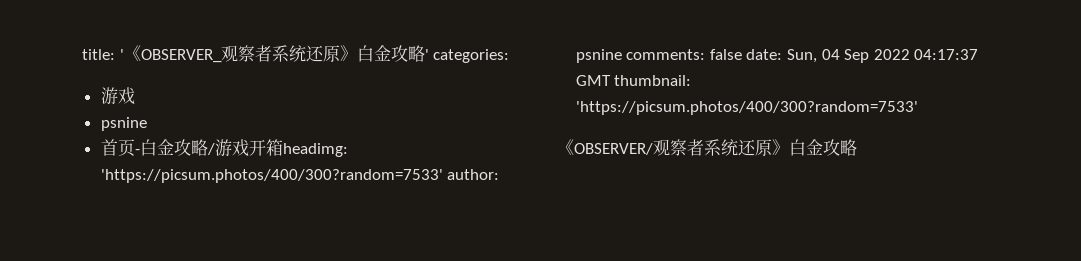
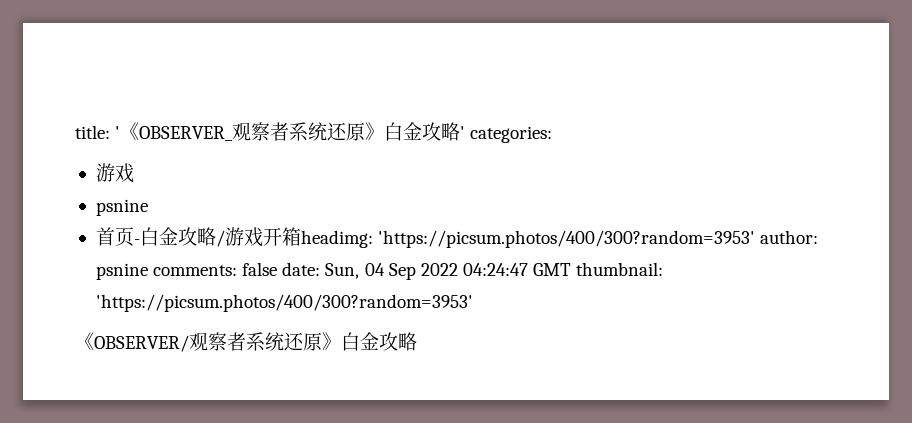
[100,169,443,183] 'https://picsum.photos/400/300?random=7533' -> [378,230,756,248] 'https://picsum.photos/400/300?random=3953'
[914,49,979,60] 04:17:37 -> [462,263,528,276] 04:24:47
[575,101,918,115] 'https://picsum.photos/400/300?random=7533' -> [95,294,473,312] 'https://picsum.photos/400/300?random=3953'

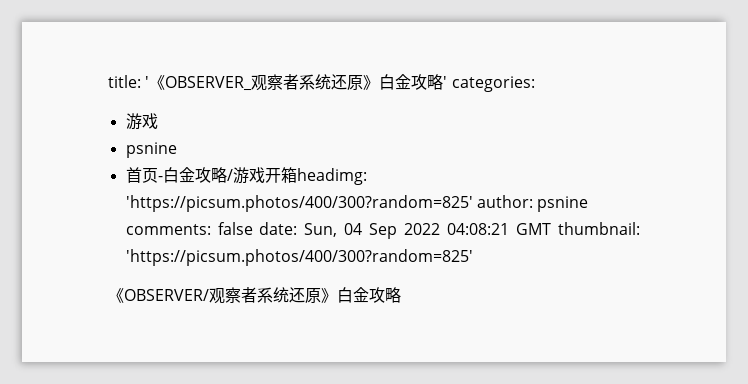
[378,230,756,248] 'https://picsum.photos/400/300?random=3953' -> [125,195,473,212] 'https://picsum.photos/400/300?random=825'
[462,263,528,276] 04:24:47 -> [447,223,510,235] 04:08:21
[95,294,473,312] 'https://picsum.photos/400/300?random=3953' -> [125,249,473,266] 'https://picsum.photos/400/300?random=825'

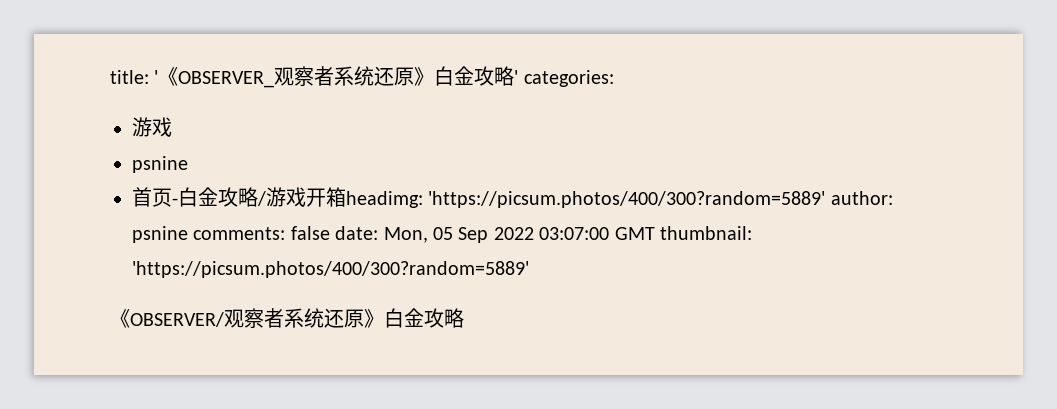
[125,195,473,212] 'https://picsum.photos/400/300?random=825' -> [428,191,826,208] 'https://picsum.photos/400/300?random=5889'
[304,223,363,237] Sun, 04 -> [383,227,453,243] Mon, 05
[447,223,510,235] 04:08:21 -> [539,227,610,240] 03:07:00
[125,249,473,266] 'https://picsum.photos/400/300?random=825' -> [132,261,529,278] 'https://picsum.photos/400/300?random=5889'

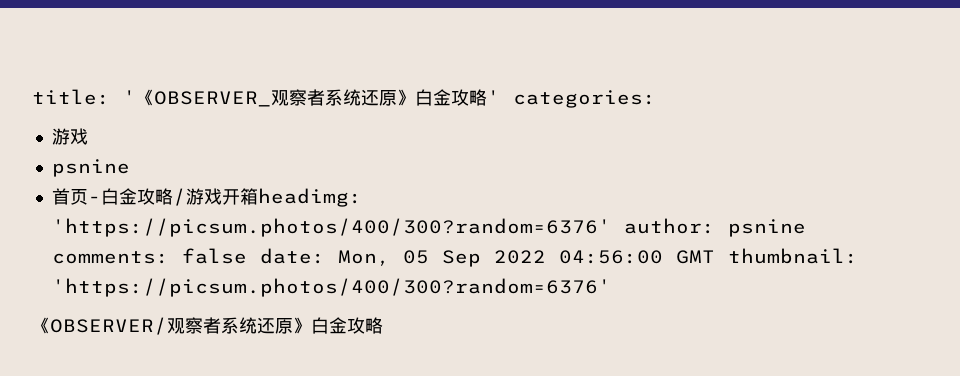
[428,191,826,208] 'https://picsum.photos/400/300?random=5889' -> [51,218,611,237] 'https://picsum.photos/400/300?random=6376'
[539,227,610,240] 03:07:00 -> [558,250,663,264] 04:56:00
[132,261,529,278] 'https://picsum.photos/400/300?random=5889' -> [51,278,611,297] 'https://picsum.photos/400/300?random=6376'

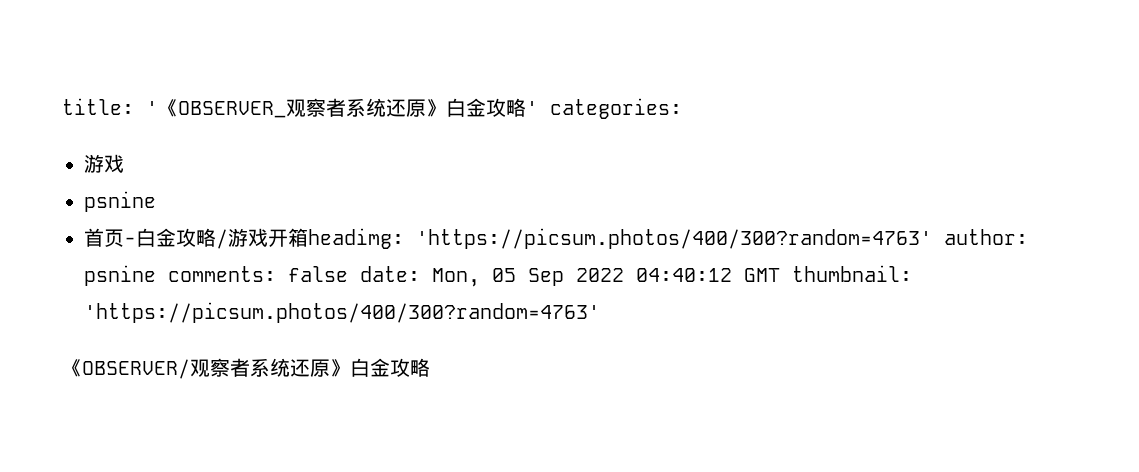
[51,218,611,237] 'https://picsum.photos/400/300?random=6376' -> [416,228,932,249] 'https://picsum.photos/400/300?random=4763'
[558,250,663,264] 04:56:00 -> [636,268,732,282] 04:40:12
[51,278,611,297] 'https://picsum.photos/400/300?random=6376' -> [84,302,600,323] 'https://picsum.photos/400/300?random=4763'

